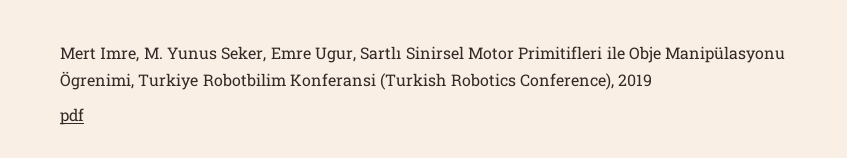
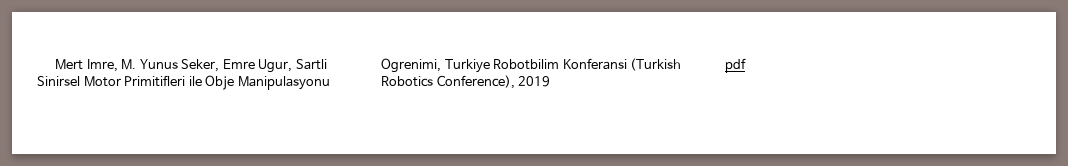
[360,46,402,60] Sartlı -> [295,59,327,70] Sartli
[665,46,786,63] [60,71,134,90] Manipülasyonu Ögrenimi, -> [237,76,330,90] [381,58,441,73] Manipulasyonu Ogrenimi,

